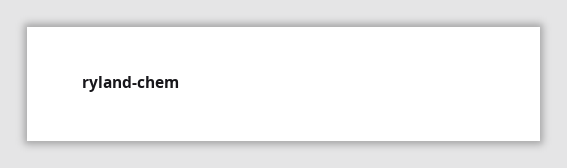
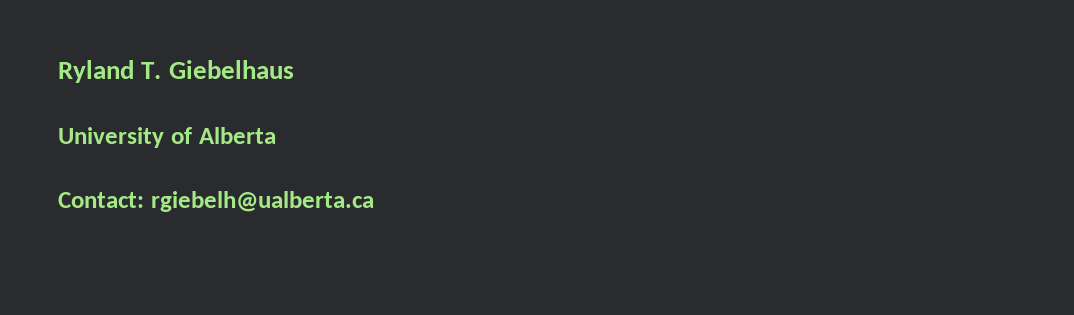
[82,76,179,92] ryland-chem -> [58,60,294,83] [58,127,276,148] [58,191,374,212] Ryland T. Giebelhaus // University of Alberta // Contact: rgiebelh@ualberta.ca

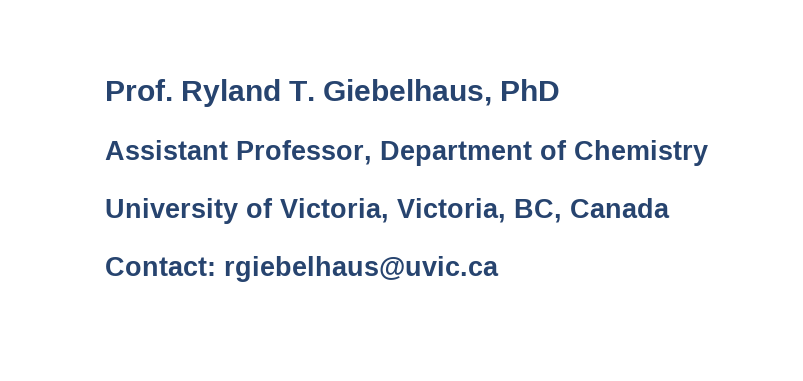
(58, 71) none -> [105,79,173,101] Prof.
[168,60,294,79] [58,127,276,148] Giebelhaus // University of Alberta -> [323,79,561,106] [105,140,708,166] [105,198,670,224] Giebelhaus, PhD // Assistant Professor, Department of Chemistry // University of Victoria, Victoria, BC, Canada
[150,191,374,212] rgiebelh@ualberta.ca -> [224,256,499,282] rgiebelhaus@uvic.ca

